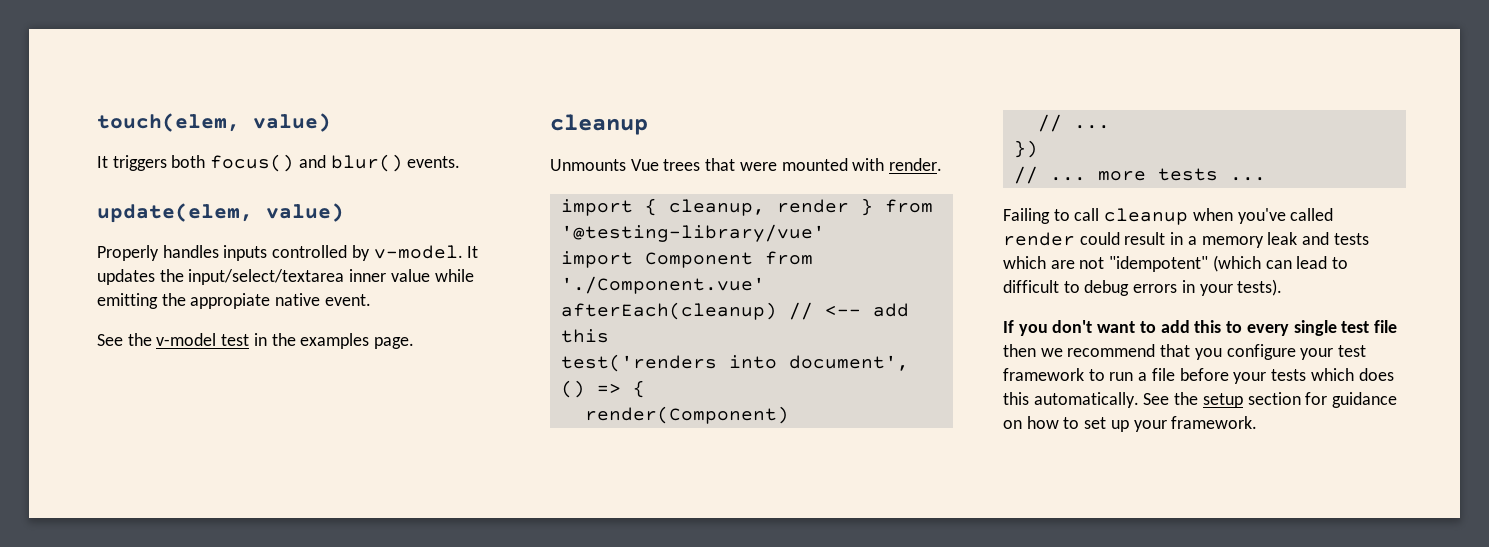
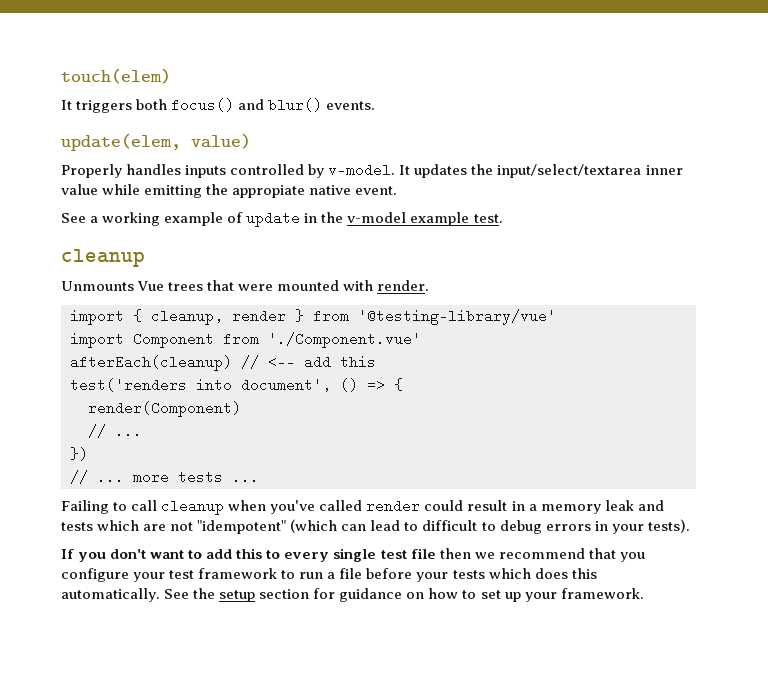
[97,113,331,132] touch(elem, value) -> [61,68,171,84] touch(elem)
[127,333,415,349] the v-model test in the examples page. -> [90,211,503,227] a working example of update in the v-model example test.

